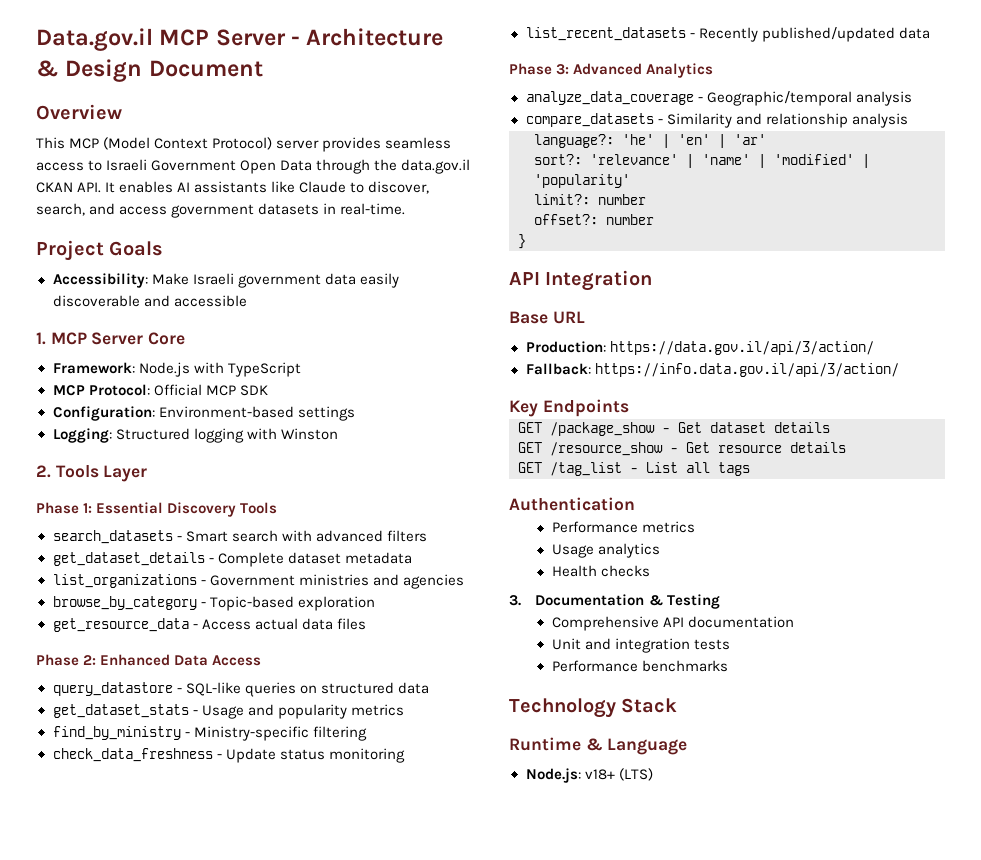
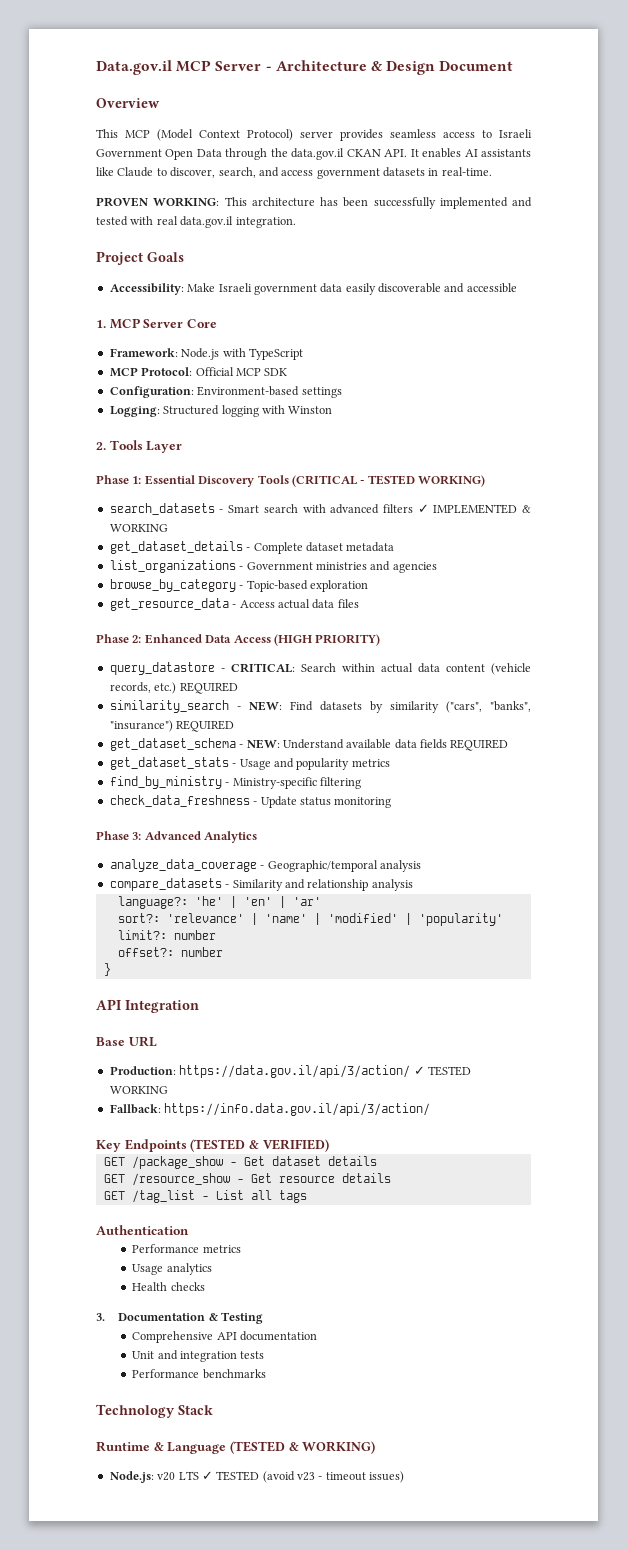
(406, 209) none -> [96,197,532,209] [96,216,296,228] // PROVEN WORKING: This architecture has been successfully implemented and tested with real data.gov.il integration.
(278, 508) none -> [291,475,485,487] (CRITICAL - TESTED WORKING)
(427, 536) none -> [417,504,532,514] [109,524,168,532] ✓ IMPLEMENTED & WORKING
(262, 660) none -> [273,634,381,646] (HIGH PRIORITY)
[185,682,429,697] SQL-like queries on structured data -> [230,663,531,675] [109,682,238,694] [109,700,531,713] [109,720,235,732] [109,738,509,751] CRITICAL: Search within actual data content (vehicle records, etc.) REQUIRED // similarity_search - NEW: Find datasets by similarity ("cars", "banks", "insurance") REQUIRED // get_dataset_schema - NEW: Understand available data fields REQUIRED
[525,27,930,42] // list_recent_datasets - Recently published/updated data -> (392, 802) none
(874, 348) none -> [413,1066,471,1076] [109,1086,168,1094] ✓ TESTED WORKING
(629, 408) none -> [190,1139,329,1152] (TESTED & VERIFIED)
[525,768,653,783] // Node.js: v18+ (LTS) -> [229,1441,376,1454] [109,1471,405,1483] (TESTED & WORKING) // Node.js: v20 LTS ✓ TESTED (avoid v23 - timeout issues)

